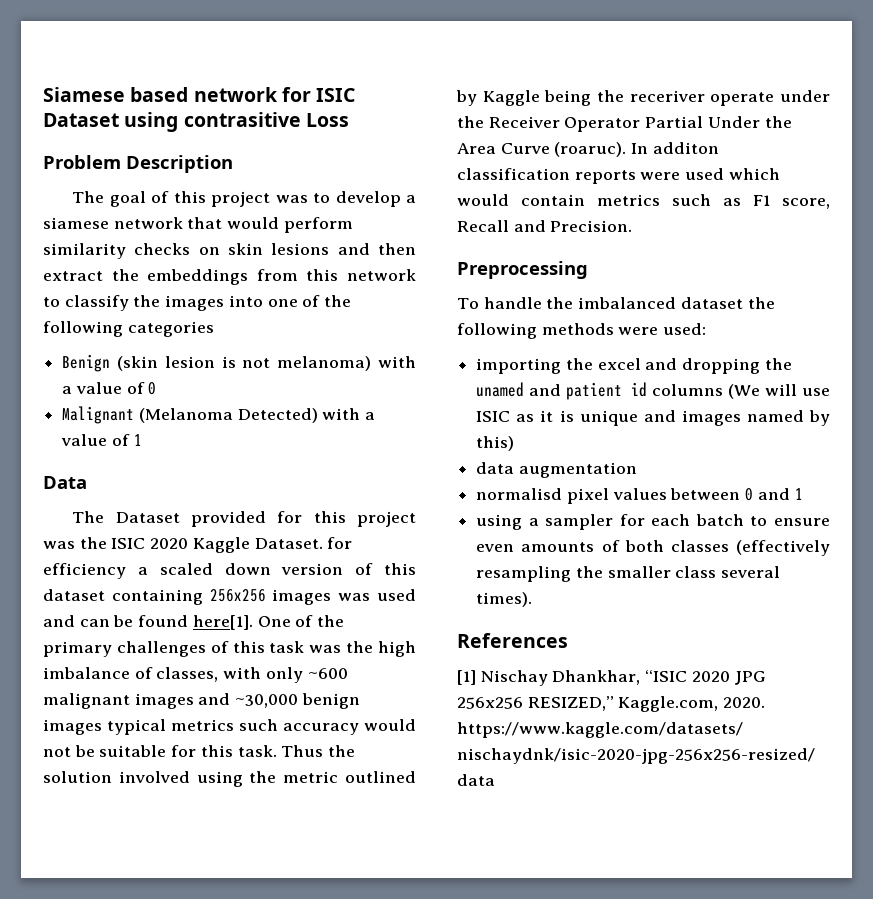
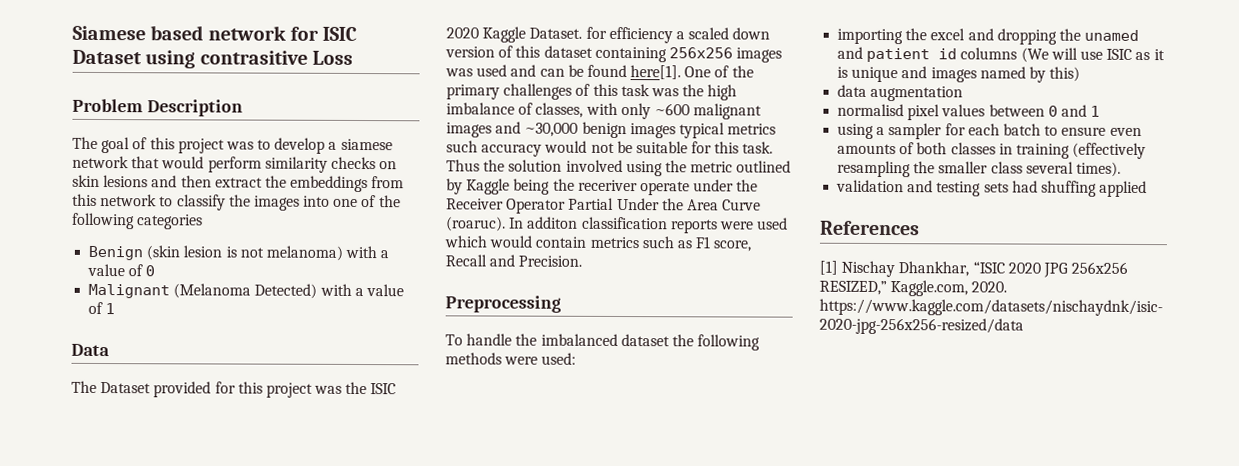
(729, 546) none -> [998,143,1070,159] in training
(533, 599) none -> [836,179,1148,198] // validation and testing sets had shuffing applied

